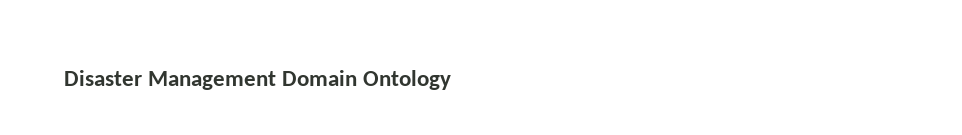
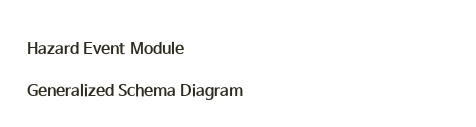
[64,70,452,90] Disaster Management Domain Ontology -> [27,41,184,55] [27,83,244,100] Hazard Event Module // Generalized Schema Diagram

